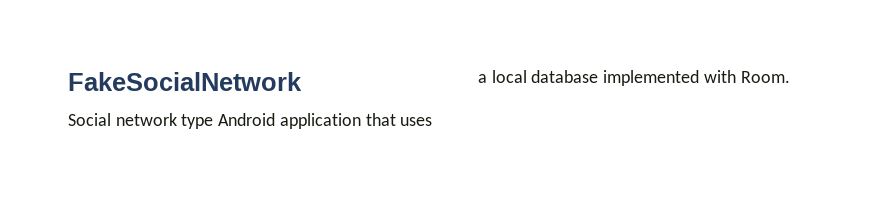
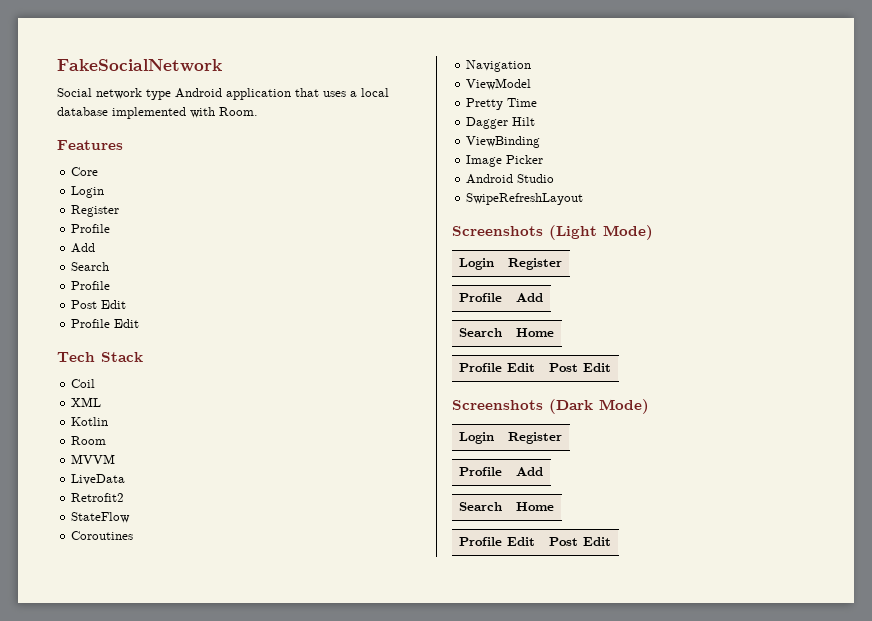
(790, 77) none -> [57,140,123,150] [71,167,99,176] [71,186,105,198] [71,205,120,217] [71,224,111,233] [71,243,96,253] [71,262,110,271] [71,281,111,290] [71,300,127,309] [71,319,140,328] [57,352,143,362] [71,379,96,388] [71,397,102,407] [71,417,109,426] [71,436,107,445] [71,454,116,464] [71,474,126,485] [71,493,125,502] [71,512,131,523] [71,531,134,540] [466,60,532,72] [466,78,532,90] [466,98,538,110] [466,117,536,129] [466,136,541,148] [466,155,544,167] [466,174,555,184] [466,193,584,205] [452,225,653,240] [458,258,494,270] [507,258,562,270] [458,293,502,302] [515,293,543,302] [458,328,502,337] [515,328,554,337] [458,363,535,372] [548,363,611,372] [452,399,649,414] [458,432,494,444] [507,432,562,444] [458,467,502,476] [515,467,543,476] [458,502,502,511] [515,502,554,511] [458,537,535,546] [548,537,611,546] // Features // Core // Login // Register // Profile // Add // Search // Profile // Post Edit // Profile Edit // Tech Stack // Coil // XML // Kotlin // Room // MVVM // LiveData // Retrofit2 // StateFlow // Coroutines // Navigation // ViewModel // Pretty Time // Dagger Hilt // ViewBinding // Image Picker // Android Studio // SwipeRefreshLayout // Screenshots (Light Mode) // Login | Register // Profile | Add // Search | Home // Profile Edit | Post Edit // Screenshots (Dark Mode) // Login | Register // Profile | Add // Search | Home // Profile Edit | Post Edit

